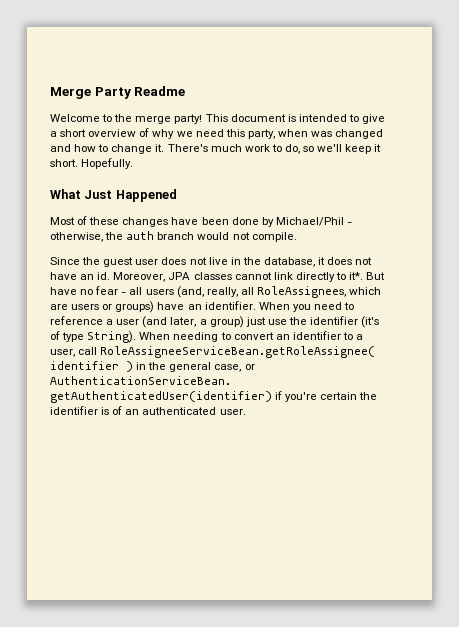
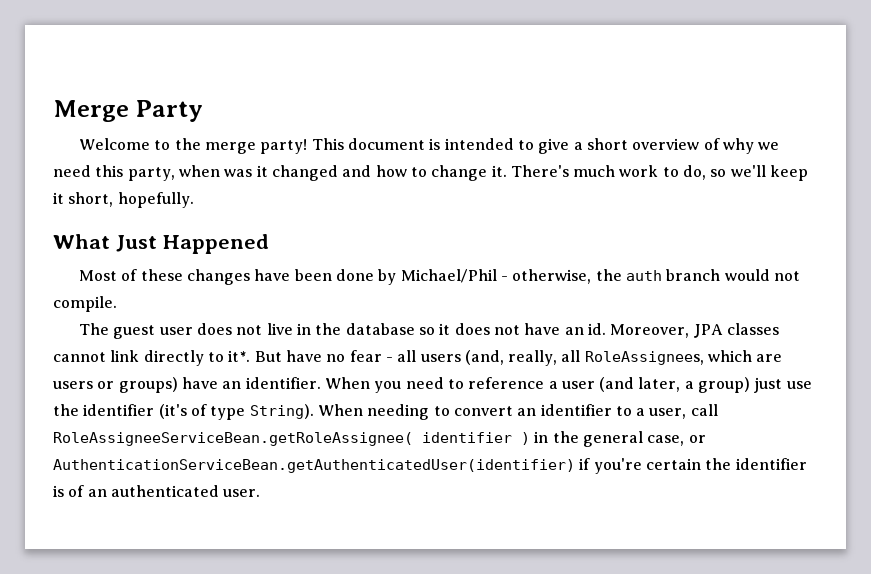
[134,86,186,96] Readme -> (203, 111) none
(333, 134) none -> [256,165,268,177] it
[50,158,134,169] short. Hopefully. -> [68,192,194,208] short, hopefully.
[50,257,101,265] Since the -> [79,323,110,335] The
[263,257,315,267] database, -> [345,323,435,335] database so

